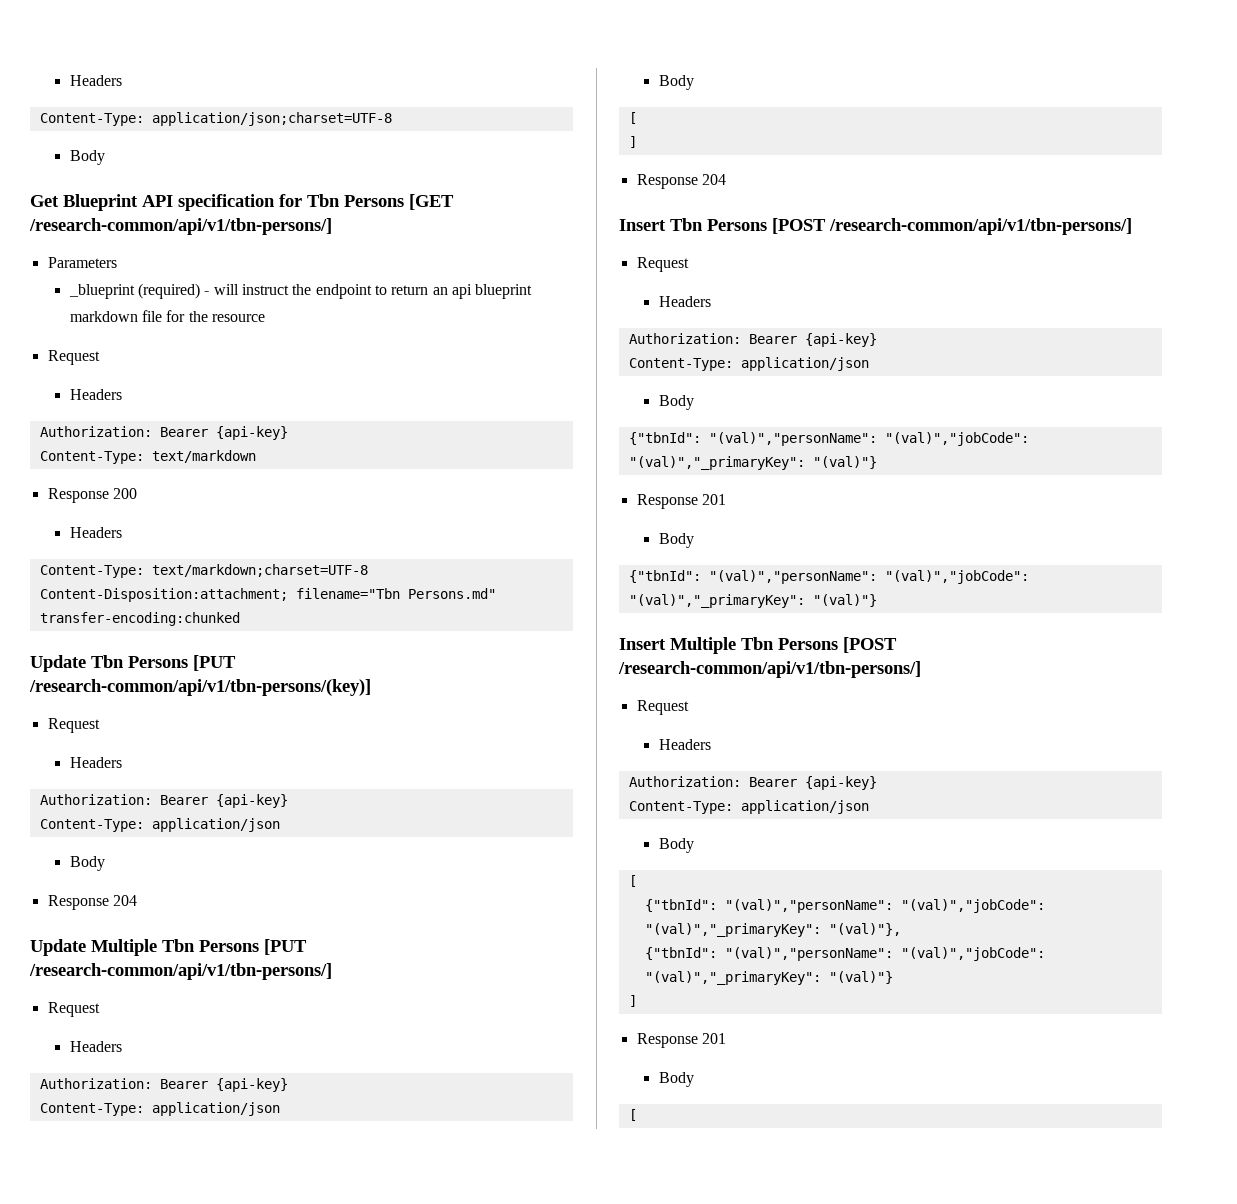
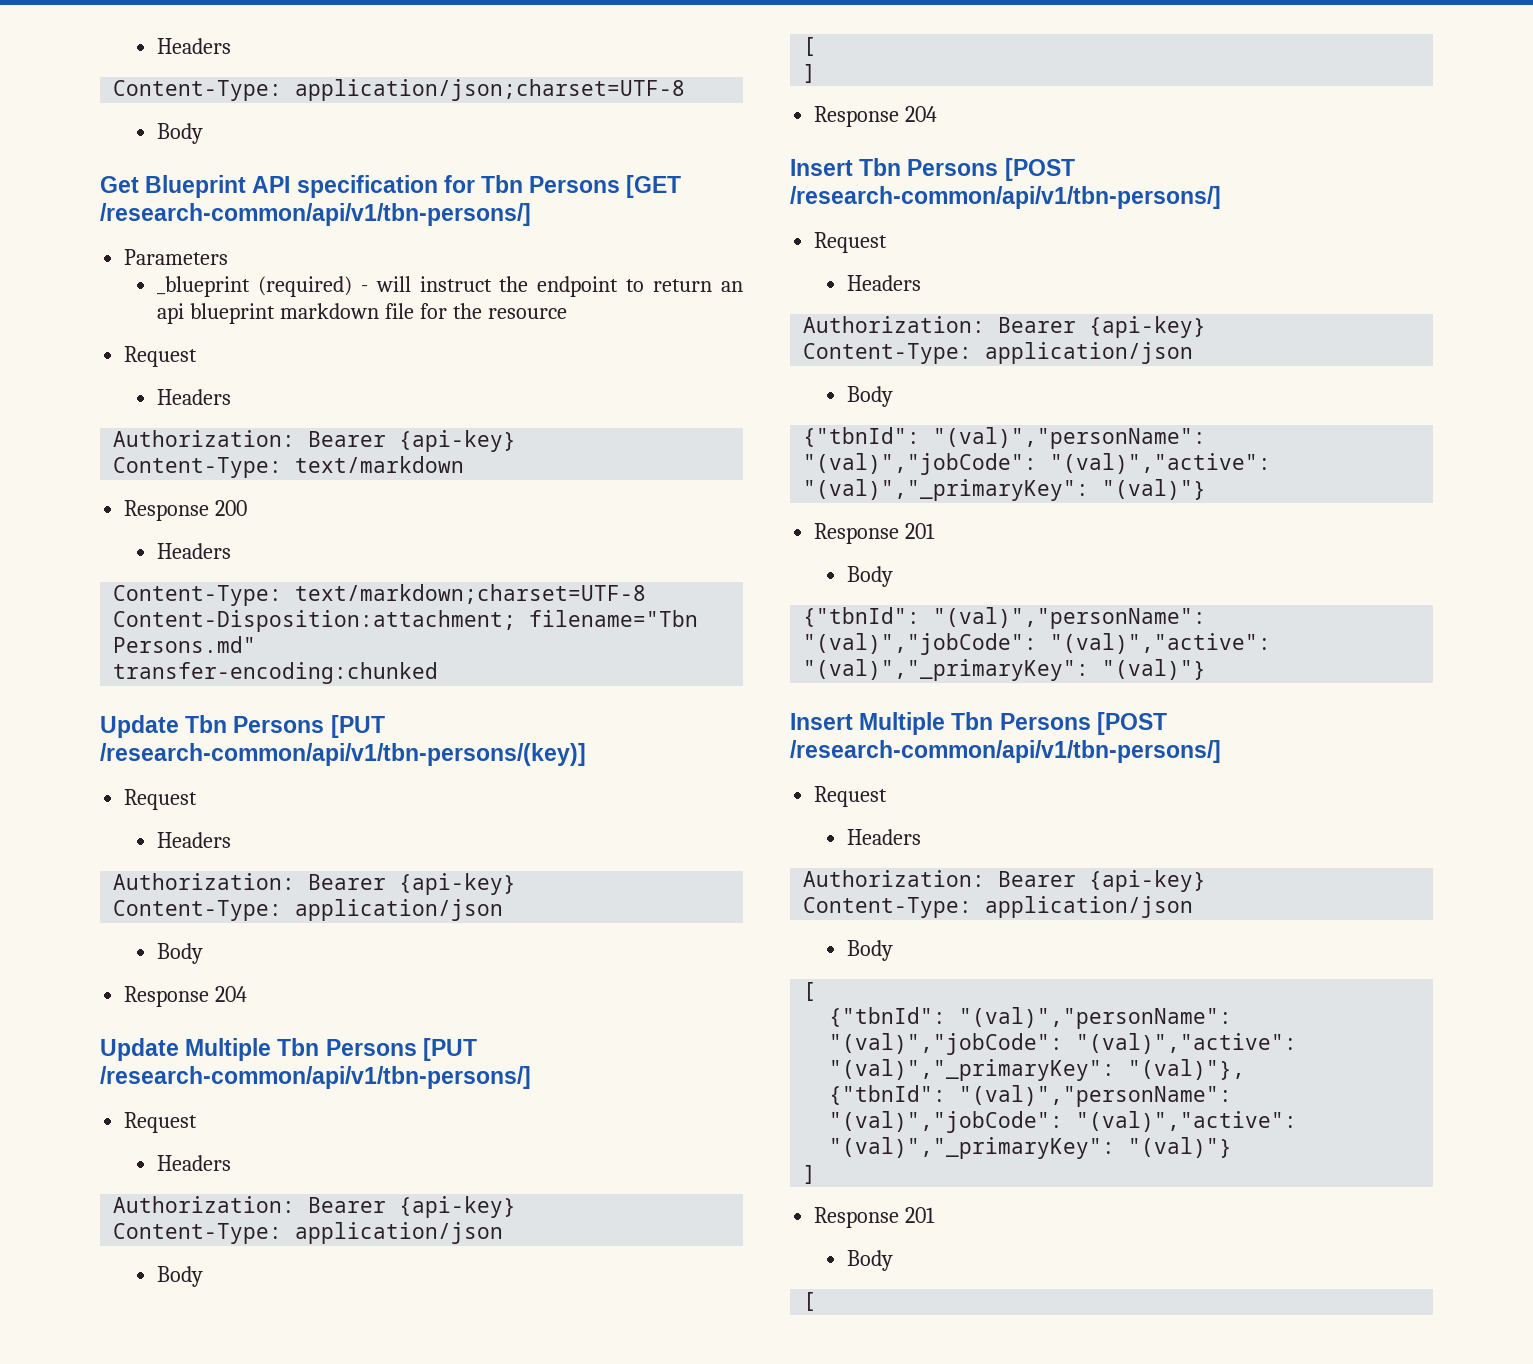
(1029, 439) none -> [1050,453,1272,474] "(val)","active":
(1029, 577) none -> [1050,633,1272,654] "(val)","active":
(1045, 906) none -> [1076,1033,1298,1054] "(val)","active":
(1045, 954) none -> [1076,1111,1298,1132] "(val)","active":

